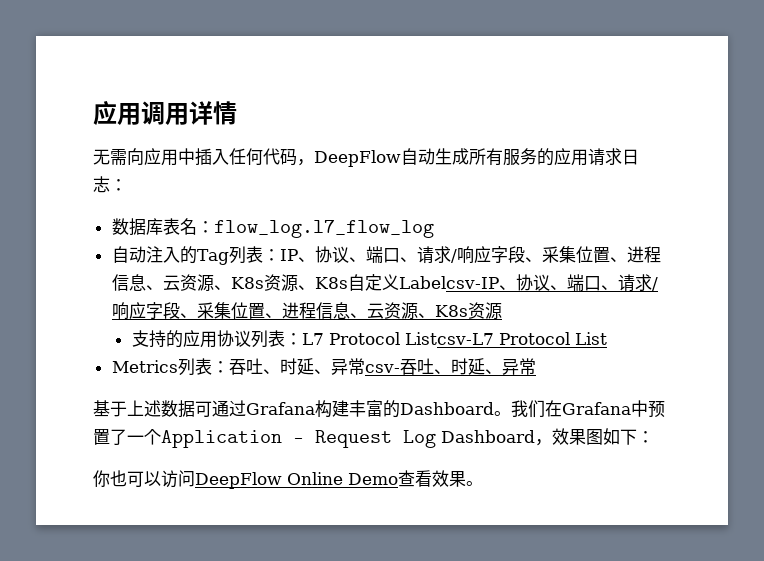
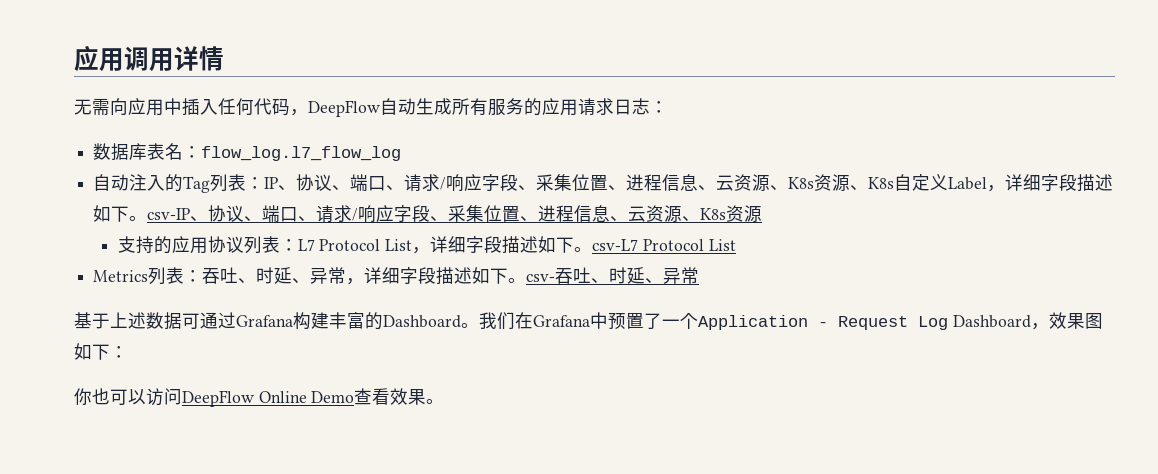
[398,276,499,289] Labelcsv-IP -> [948,174,1114,192] [93,205,191,222] Label，详细字段描述如下。csv-IP
[404,332,494,345] Listcsv-L7 -> [385,236,639,254] List，详细字段描述如下。csv-L7
(365, 366) none -> [346,267,527,285] ，详细字段描述如下。

